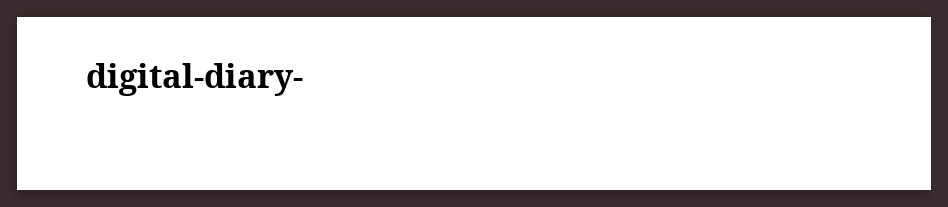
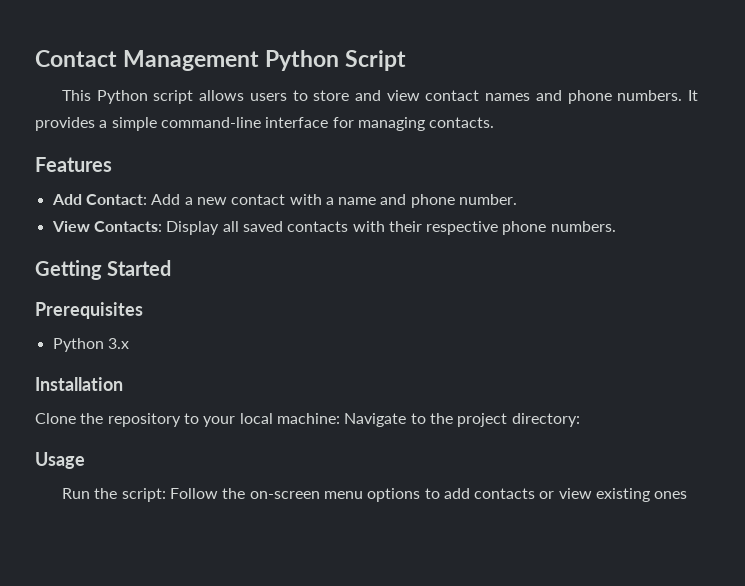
[86,63,303,96] digital-diary- -> [35,50,407,71] [61,90,699,104] [35,117,495,131] [35,157,112,172] [51,194,518,208] [51,221,616,235] [35,260,172,280] [35,302,143,319] [52,338,129,352] [35,377,123,391] [35,413,580,427] [35,452,85,469] [61,488,688,502] Contact Management Python Script // This Python script allows users to store and view contact names and phone numbers. It provides a simple command-line interface for managing contacts. // Features // Add Contact: Add a new contact with a name and phone number. // View Contacts: Display all saved contacts with their respective phone numbers. // Getting Started // Prerequisites // Python 3.x // Installation // Clone the repository to your local machine: Navigate to the project directory: // Usage // Run the script: Follow the on-screen menu options to add contacts or view existing ones

